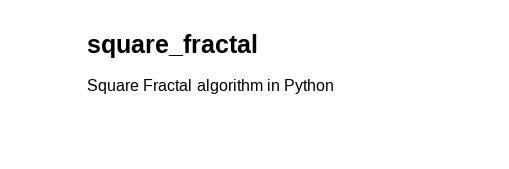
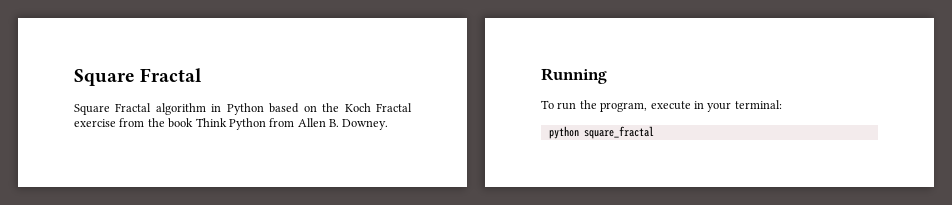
[87,34,258,58] square_fractal -> [74,68,203,86] Square Fractal
(335, 86) none -> [269,103,413,113] [74,118,389,130] [541,68,607,84] [541,100,782,112] [548,126,654,139] based on the Koch Fractal exercise from the book Think Python from Allen B. Downey. // Running // To run the program, execute in your terminal: // python square_fractal

